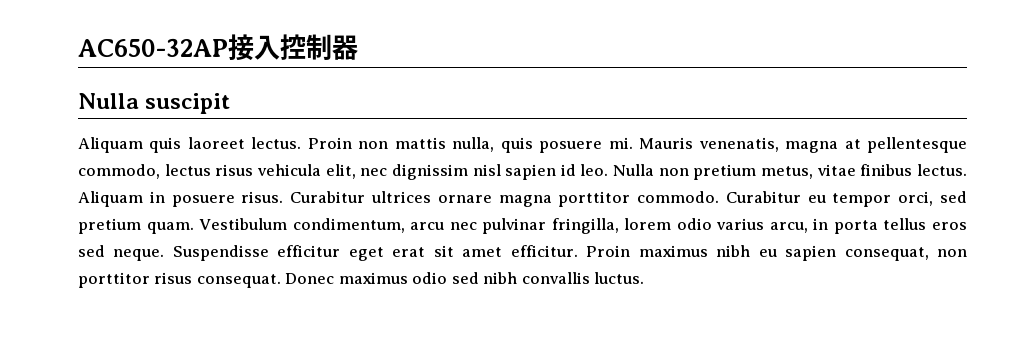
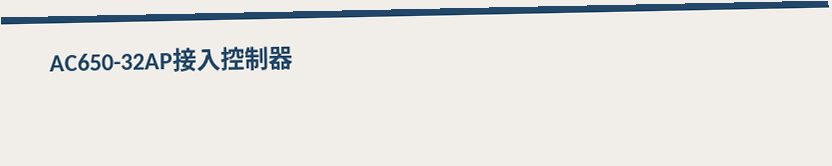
[78,93,231,114] [78,137,968,153] [78,164,967,180] [78,191,968,207] [78,218,967,234] [78,245,968,261] [78,272,645,288] // Nulla suscipit // Aliquam quis laoreet lectus. Proin non mattis nulla, quis posuere mi. Mauris venenatis, magna at pellentesque commodo, lectus risus vehicula elit, nec dignissim nisl sapien id leo. Nulla non pretium metus, vitae finibus lectus. Aliquam in posuere risus. Curabitur ultrices ornare magna porttitor commodo. Curabitur eu tempor orci, sed pretium quam. Vestibulum condimentum, arcu nec pulvinar fringilla, lorem odio varius arcu, in porta tellus eros sed neque. Suspendisse efficitur eget erat sit amet efficitur. Proin maximus nibh eu sapien consequat, non porttitor risus consequat. Donec maximus odio sed nibh convallis luctus. -> (293, 58) none

